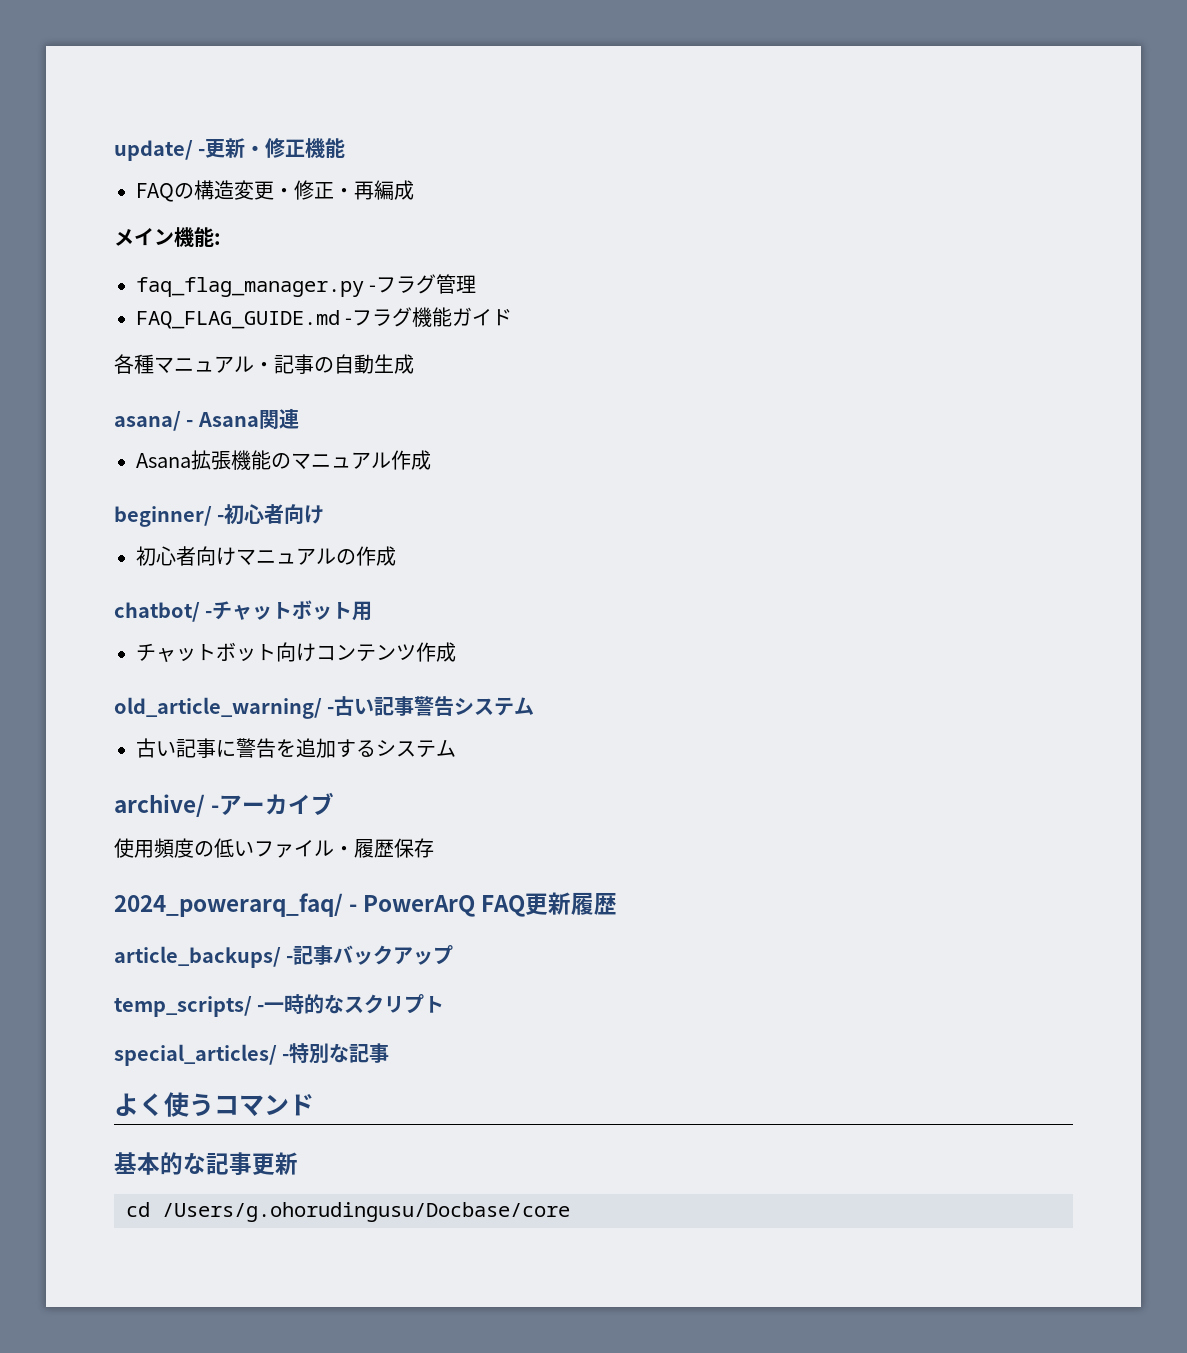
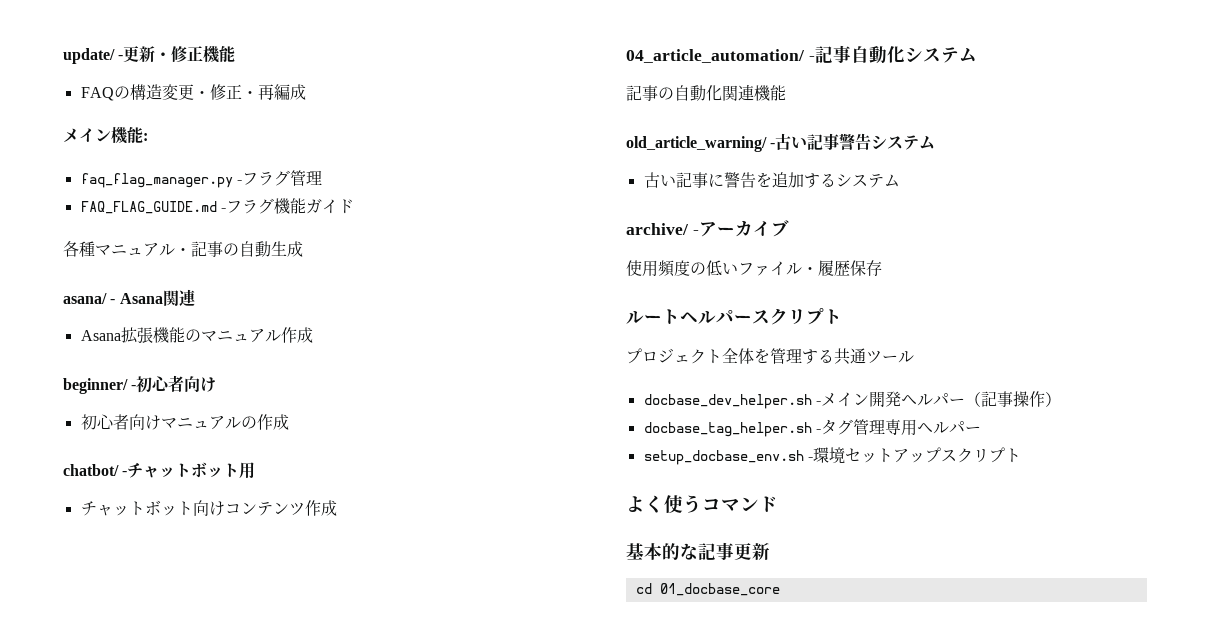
(456, 652) none -> [626,45,977,64] [626,84,786,101] // 04_article_automation/ -記事自動化システム // 記事の自動化関連機能
[114,892,618,917] [114,945,454,968] [114,994,445,1017] [114,1043,390,1066] 2024_powerarq_faq/ - PowerArQ FAQ更新履歴 // article_backups/ -記事バックアップ // temp_scripts/ -一時的なスクリプト // special_articles/ -特別な記事 -> [626,308,842,325] [626,348,914,365] [643,391,1061,409] [643,419,981,437] [643,447,1021,465] ルートヘルパースクリプト // プロジェクト全体を管理する共通ツール // docbase_dev_helper.sh -メイン開発ヘルパー（記事操作） // docbase_tag_helper.sh -タグ管理専用ヘルパー // setup_docbase_env.sh -環境セットアップスクリプト
[162,1202,570,1222] /Users/g.ohorudingusu/Docbase/core -> [659,583,780,596] 01_docbase_core

